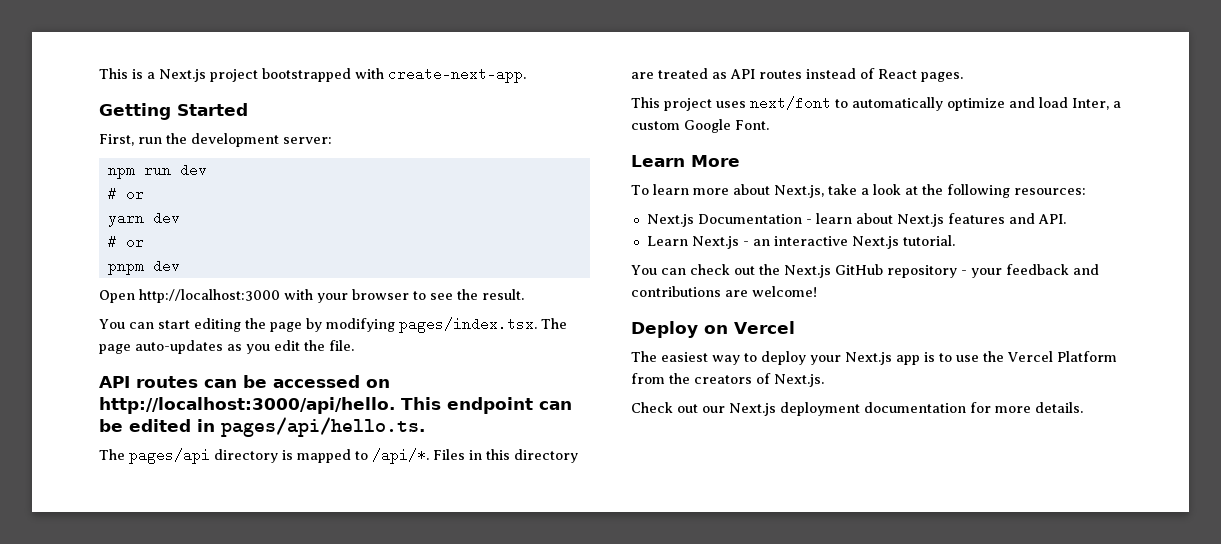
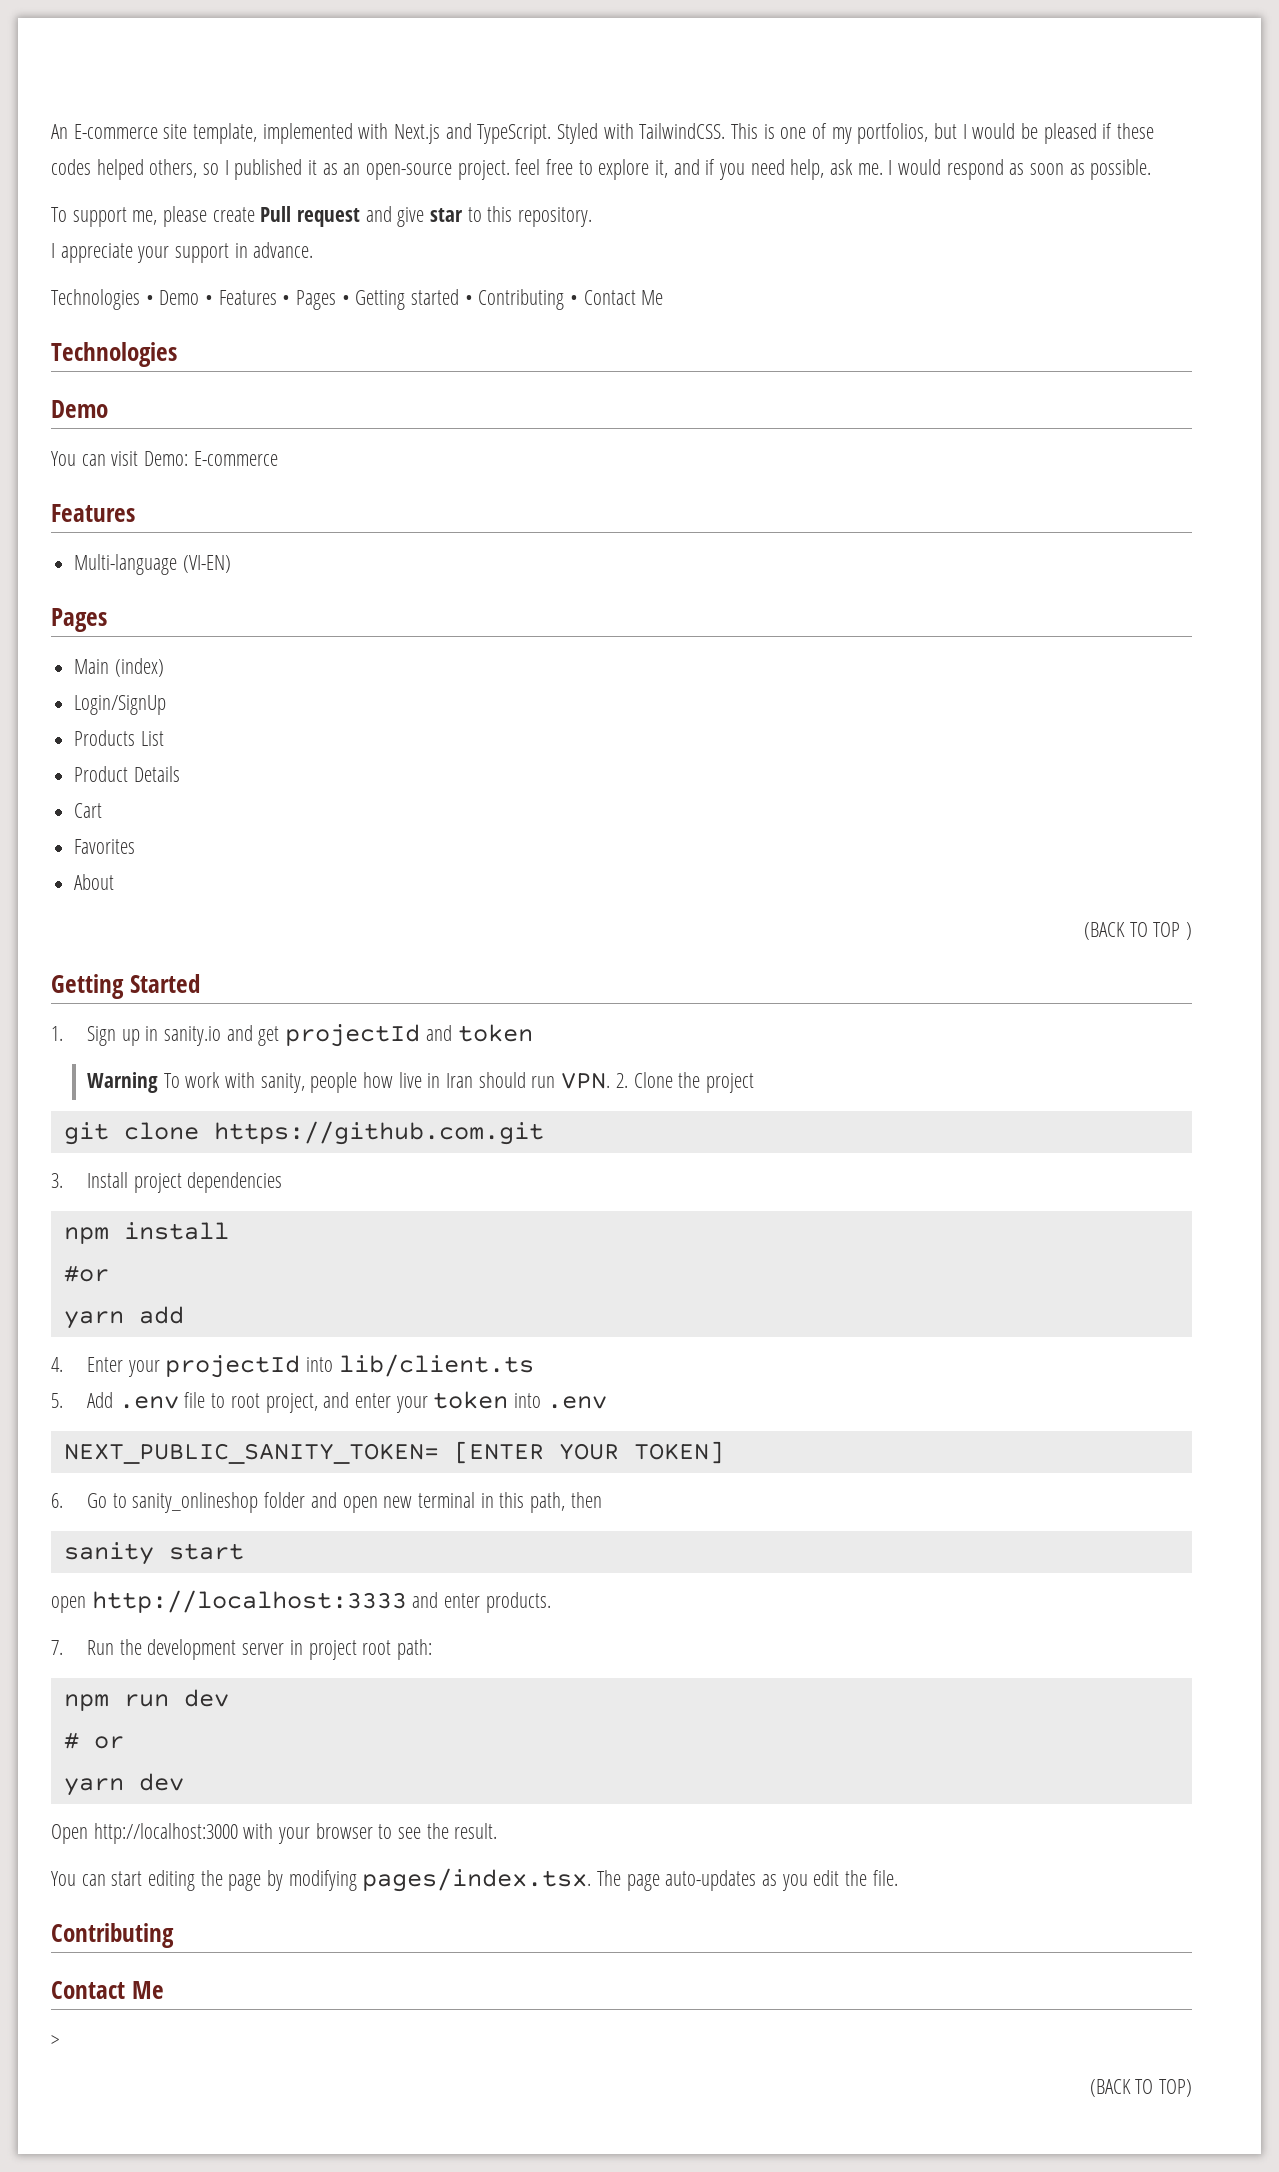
[99,67,526,83] [99,103,248,120] [99,133,332,147] This is a Next.js project bootstrapped with create-next-app. // Getting Started // First, run the development server: -> [51,123,1155,144] [51,159,1152,180] [51,206,593,227] [51,242,314,263] [51,289,664,310] [51,342,177,367] [51,400,108,418] [51,451,278,466] [51,504,135,522] [74,554,231,575] [51,608,107,632] [74,658,164,677] [74,695,167,715] [74,730,164,746] [74,766,180,782] [74,803,103,818] [74,839,136,854] [74,874,115,890] [1083,922,1193,940] [51,974,200,999] [51,1024,533,1047] [87,1072,754,1093] [63,1121,544,1145] [51,1172,283,1193] [63,1222,229,1244] [63,1265,109,1282] [63,1306,184,1329] [51,1354,534,1378] [51,1391,607,1413] [63,1441,724,1464] [51,1492,602,1513] [63,1542,244,1565] [51,1590,551,1613] [51,1639,432,1660] An E-commerce site template, implemented with Next.js and TypeScript. Styled with TailwindCSS. This is one of my portfolios, but I would be pleased if these codes helped others, so I published it as an open-source project. feel free to explore it, and if you need help, ask me. I would respond as soon as possible. // To support me, please create Pull request and give star to this repository. // I appreciate your support in advance. // Technologies • Demo • Features • Pages • Getting started • Contributing • Contact Me // Technologies // Demo // You can visit Demo: E-commerce // Features // Multi-language (VI-EN) // Pages // Main (index) // Login/SignUp // Products List // Product Details // Cart // Favorites // About // (BACK TO TOP ) // Getting Started // 1. Sign up in sanity.io and get projectId and token // Warning To work with sanity, people how live in Iran should run VPN. 2. Clone the project // git clone https://github.com.git // 3. Install project dependencies // npm install // #or // yarn add // 4. Enter your projectId into lib/client.ts // 5. Add .env file to root project, and enter your token into .env // NEXT_PUBLIC_SANITY_TOKEN= [ENTER YOUR TOKEN] // 6. Go to sanity_onlineshop folder and open new terminal in this path, then // sanity start // open http://localhost:3333 and enter products. // 7. Run the development server in project root path:
[107,235,144,249] [107,259,180,275] // # or // pnpm dev -> (184, 1782) none
[99,375,390,388] [99,397,572,414] [99,417,425,437] [99,448,578,464] [631,68,963,82] [631,96,1121,111] [631,119,769,133] [631,155,740,167] [631,184,1086,198] [646,213,1066,227] [646,235,955,249] [631,264,1099,278] [631,286,817,297] [631,321,795,338] [631,351,1117,365] [631,373,824,387] [631,402,1083,416] API routes can be accessed on http://localhost:3000/api/hello. This endpoint can be edited in pages/api/hello.ts. // The pages/api directory is mapped to /api/*. Files in this directory are treated as API routes instead of React pages. // This project uses next/font to automatically optimize and load Inter, a custom Google Font. // Learn More // To learn more about Next.js, take a look at the following resources: // Next.js Documentation - learn about Next.js features and API. // Learn Next.js - an interactive Next.js tutorial. // You can check out the Next.js GitHub repository - your feedback and contributions are welcome! // Deploy on Vercel // The easiest way to deploy your Next.js app is to use the Vercel Platform from the creators of Next.js. // Check out our Next.js deployment documentation for more details. -> [51,1923,174,1948] [51,1981,164,1999] [51,2035,59,2047] [1089,2079,1193,2097] Contributing // Contact Me // > // (BACK TO TOP)

